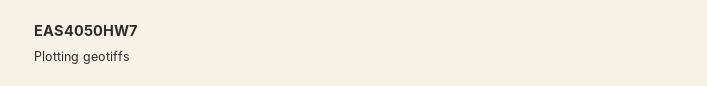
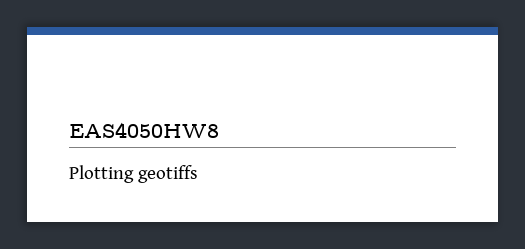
[34,25,137,36] EAS4050HW7 -> [69,122,219,138] EAS4050HW8

